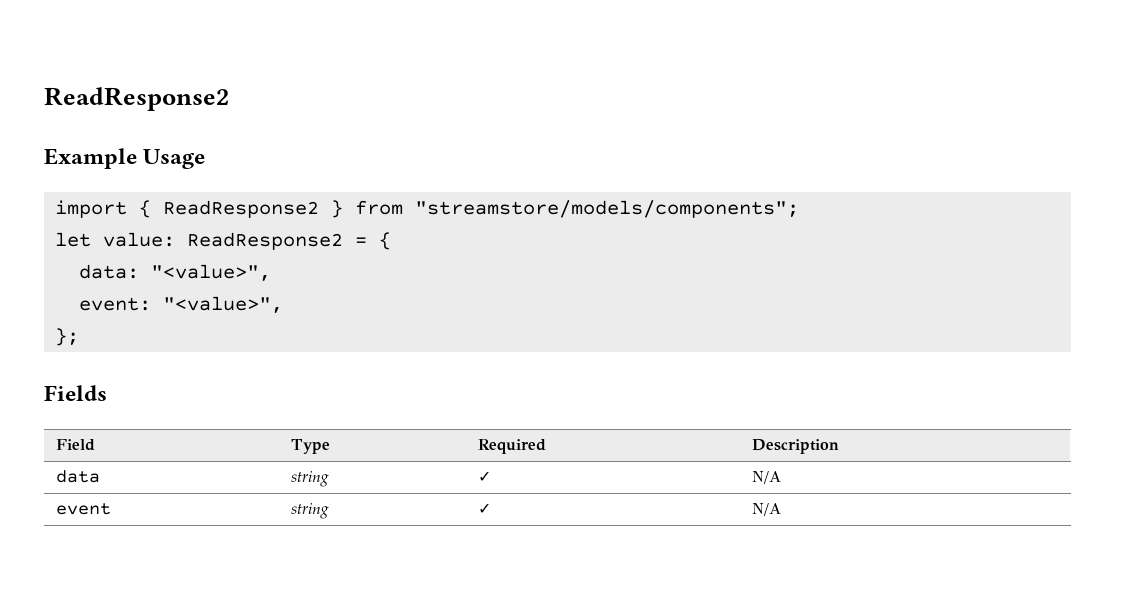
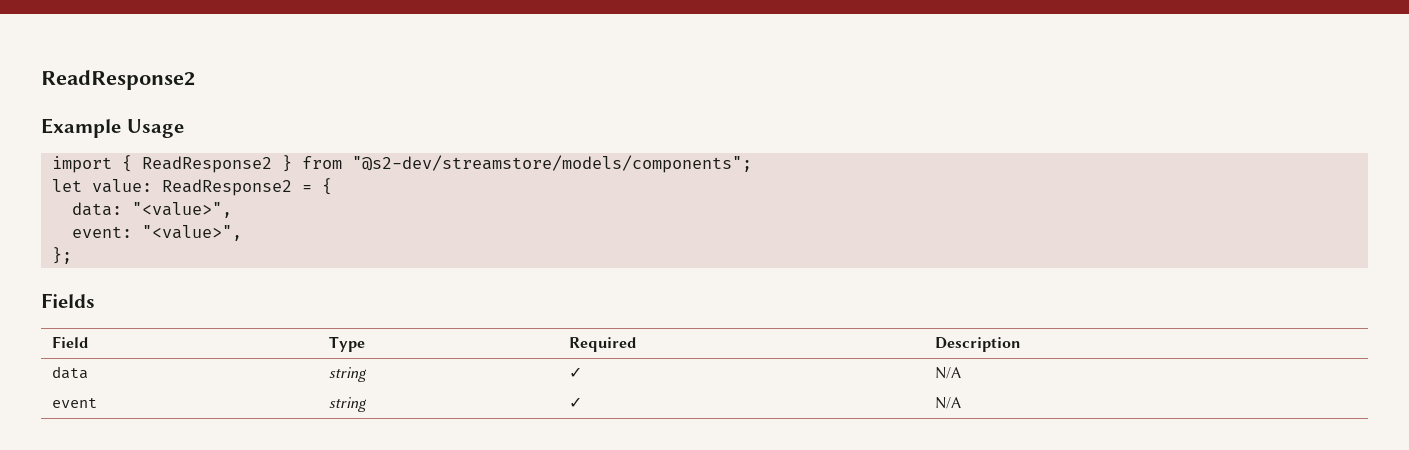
[414,200,799,218] "streamstore/models/components"; -> [351,155,752,173] "@s2-dev/streamstore/models/components";

